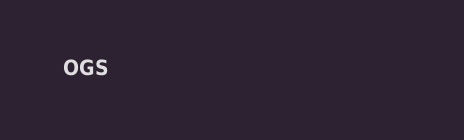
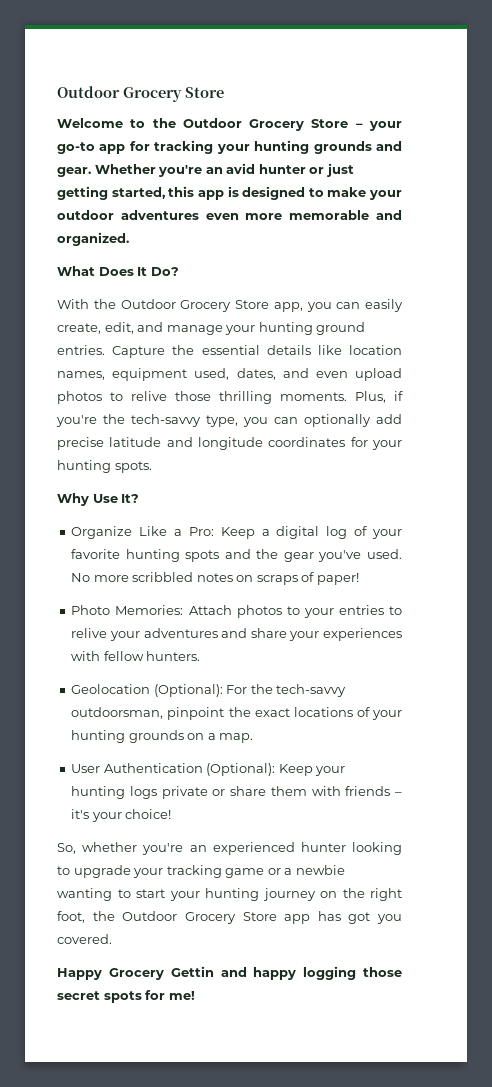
[63,59,109,76] OGS -> [57,86,224,102] [57,118,402,131] [57,140,402,154] [57,163,354,177] [57,186,402,200] [57,210,403,220] [57,232,129,246] [57,266,179,276] [57,299,403,312] [57,322,366,335] [57,345,402,358] [57,368,402,381] [57,391,403,404] [56,414,402,427] [57,437,402,450] [57,460,152,473] [57,493,140,506] [71,526,402,539] [71,549,402,562] [71,572,359,585] [71,605,402,618] [71,628,402,641] [71,651,201,661] [71,684,347,697] [71,707,402,720] [71,730,254,743] [71,763,346,776] [71,786,402,799] [71,809,172,822] [57,842,402,855] [57,865,345,878] [57,888,402,901] [57,911,402,924] [57,934,112,944] [57,966,403,980] [57,990,195,1003] Outdoor Grocery Store // Welcome to the Outdoor Grocery Store – your go-to app for tracking your hunting grounds and gear. Whether you're an avid hunter or just getting started, this app is designed to make your outdoor adventures even more memorable and organized. // What Does It Do? // With the Outdoor Grocery Store app, you can easily create, edit, and manage your hunting ground entries. Capture the essential details like location names, equipment used, dates, and even upload photos to relive those thrilling moments. Plus, if you're the tech-savvy type, you can optionally add precise latitude and longitude coordinates for your hunting spots. // Why Use It? // Organize Like a Pro: Keep a digital log of your favorite hunting spots and the gear you've used. No more scribbled notes on scraps of paper! // Photo Memories: Attach photos to your entries to relive your adventures and share your experiences with fellow hunters. // Geolocation (Optional): For the tech-savvy outdoorsman, pinpoint the exact locations of your hunting grounds on a map. // User Authentication (Optional): Keep your hunting logs private or share them with friends – it's your choice! // So, whether you're an experienced hunter looking to upgrade your tracking game or a newbie wanting to start your hunting journey on the right foot, the Outdoor Grocery Store app has got you covered. // Happy Grocery Gettin and happy logging those secret spots for me!

